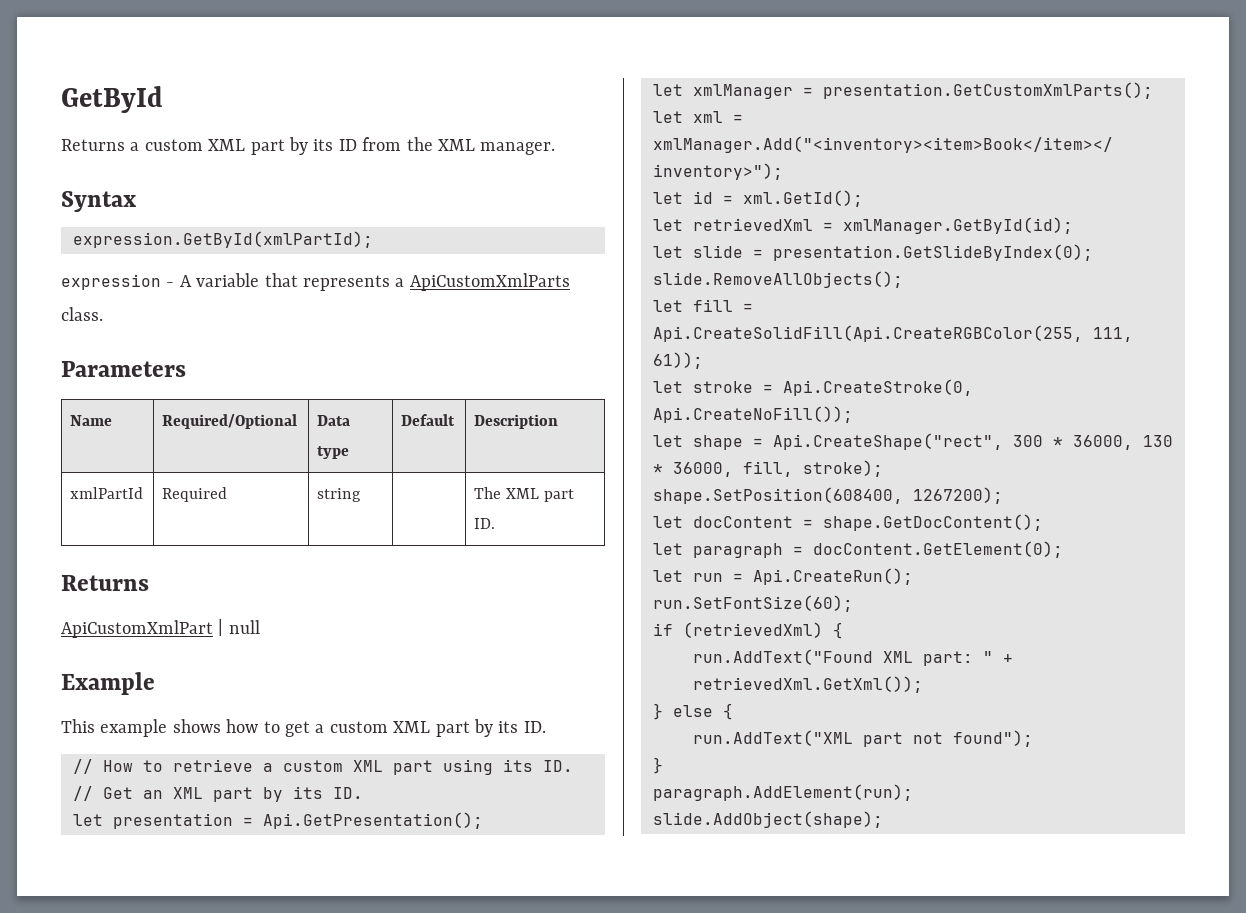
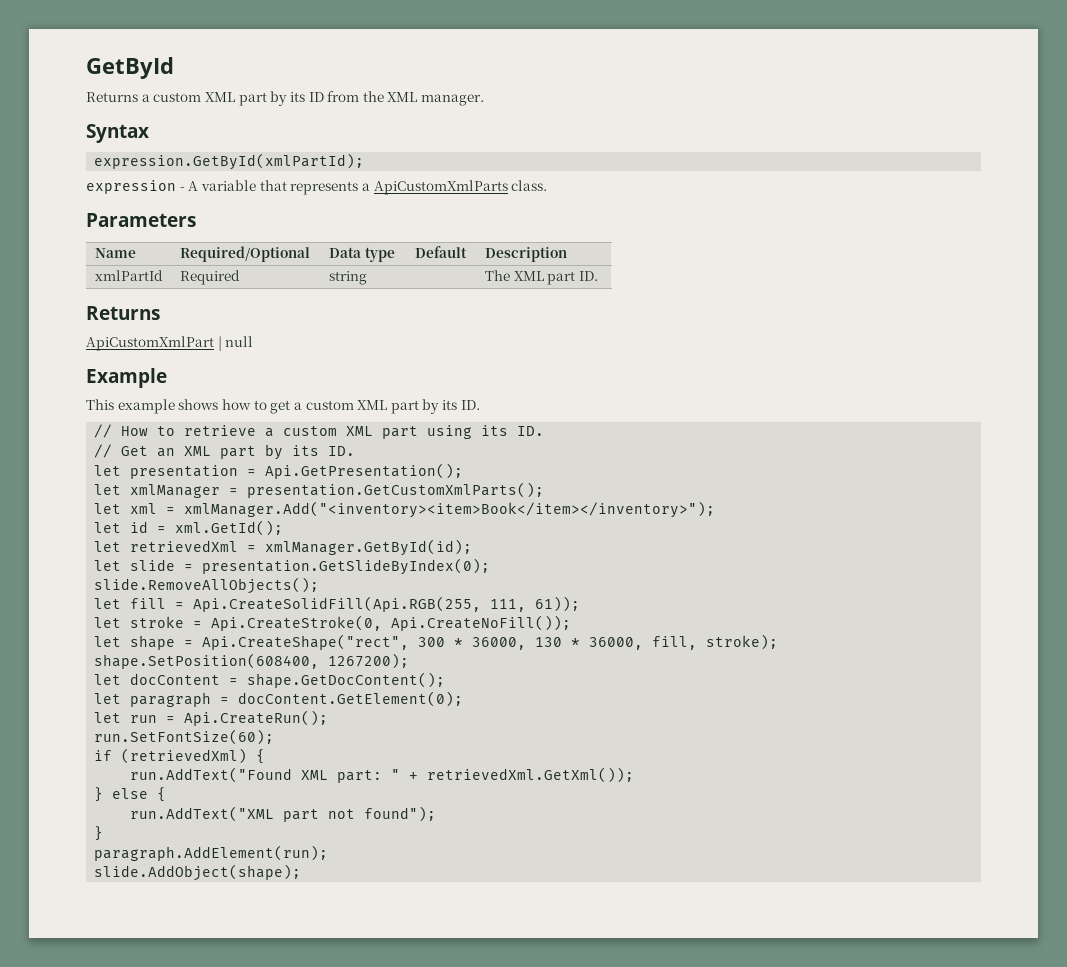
[653,325,1083,342] Api.CreateSolidFill(Api.CreateRGBColor(255, -> [193,596,482,612] Api.CreateSolidFill(Api.RGB(255,

